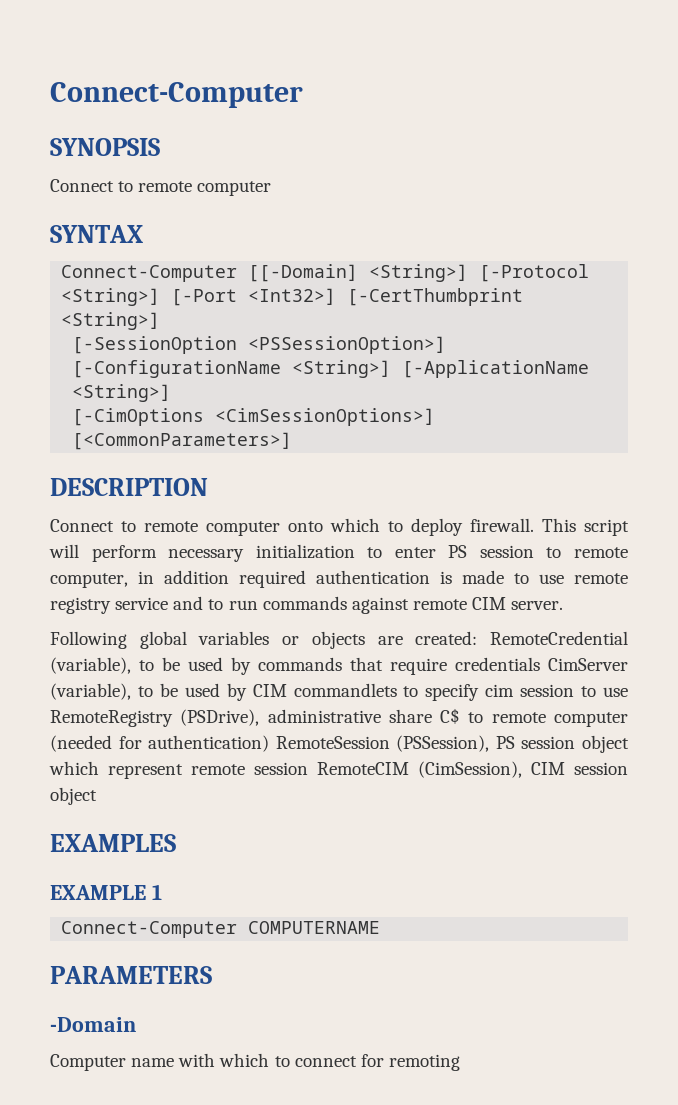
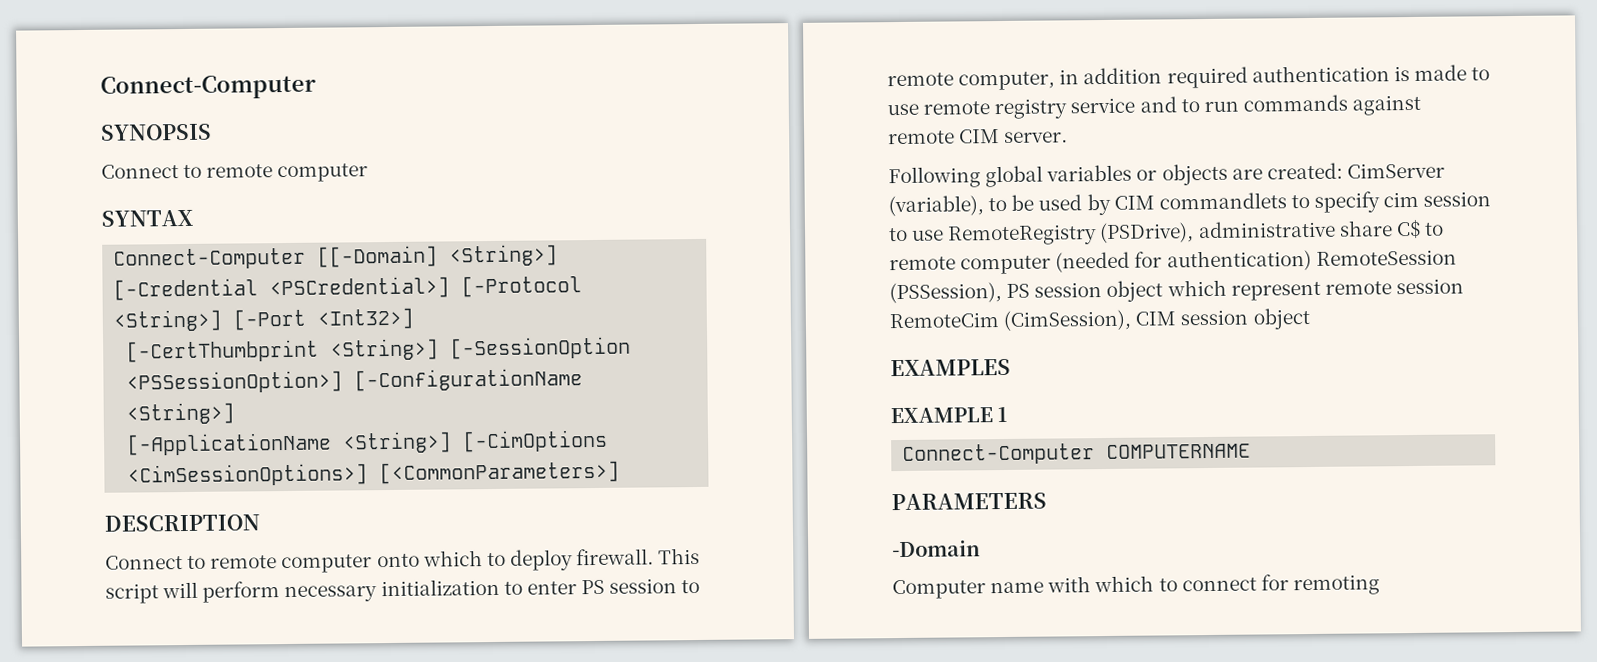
(469, 273) none -> [113,276,451,301] [-Credential <PSCredential>]
(337, 296) none -> (415, 318) //
(161, 321) // -> (440, 349) none
(392, 369) none -> (236, 413) //
(172, 393) // -> (453, 442) none
[490,631,628,645] [50,657,540,675] RemoteCredential (variable), to be used by commands that require credentials -> (1343, 171) none
[317,762,409,775] RemoteCIM -> [889,312,999,329] RemoteCim

